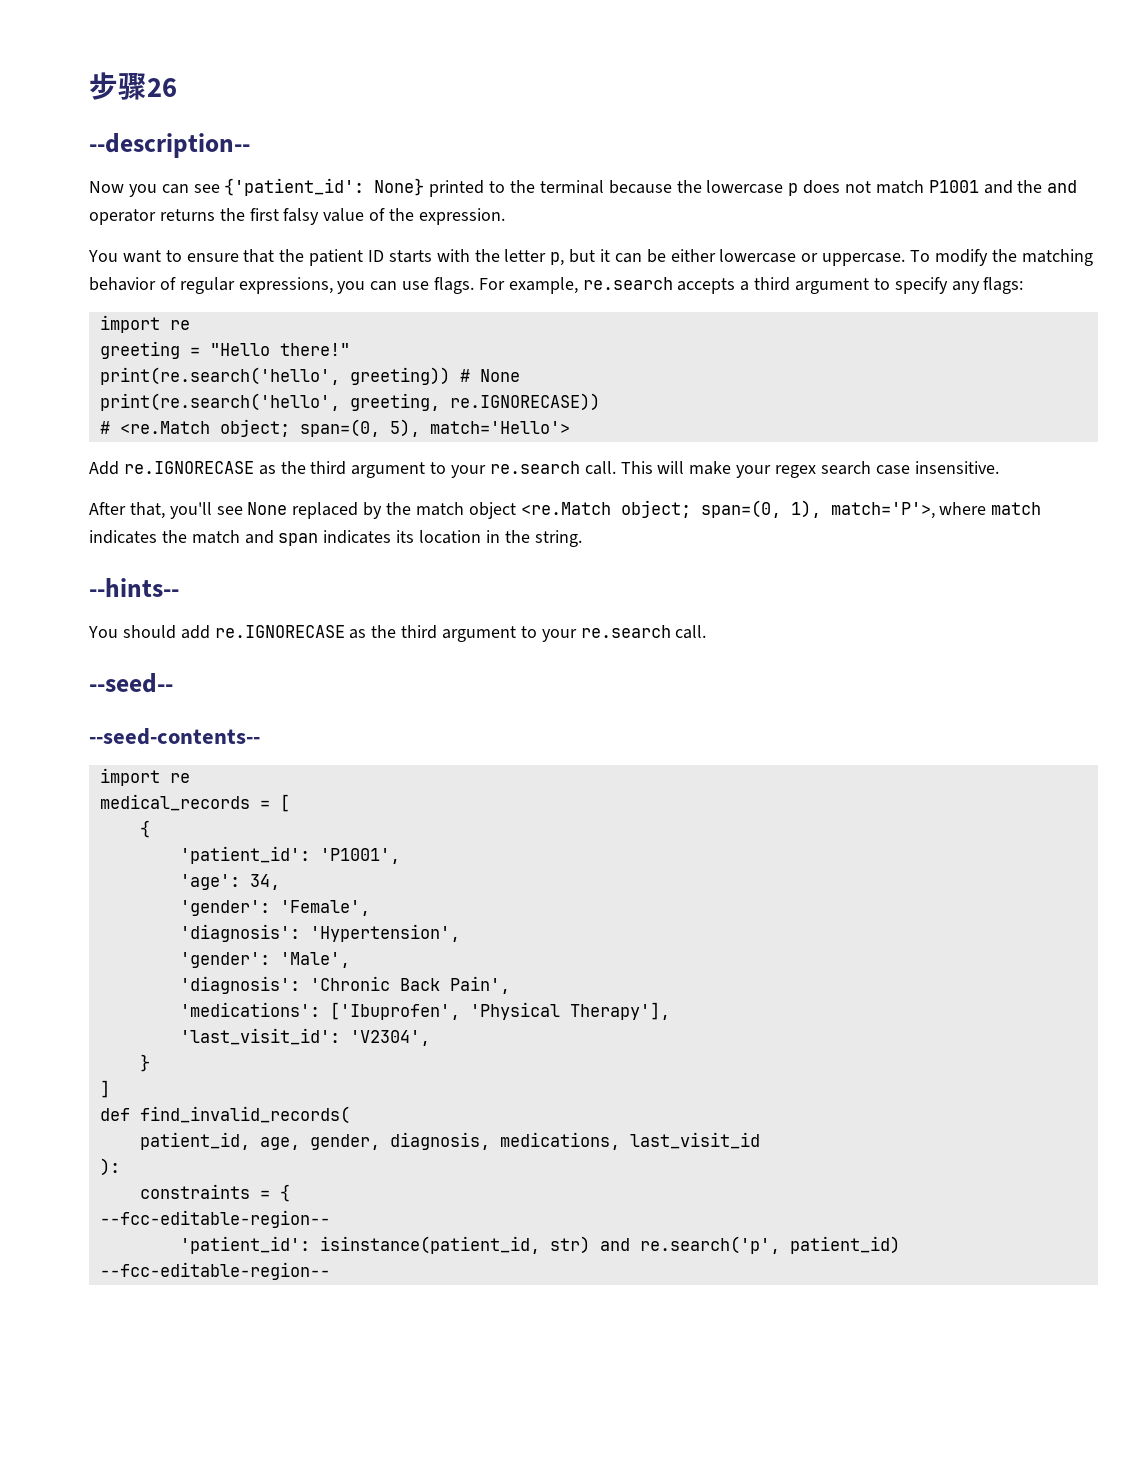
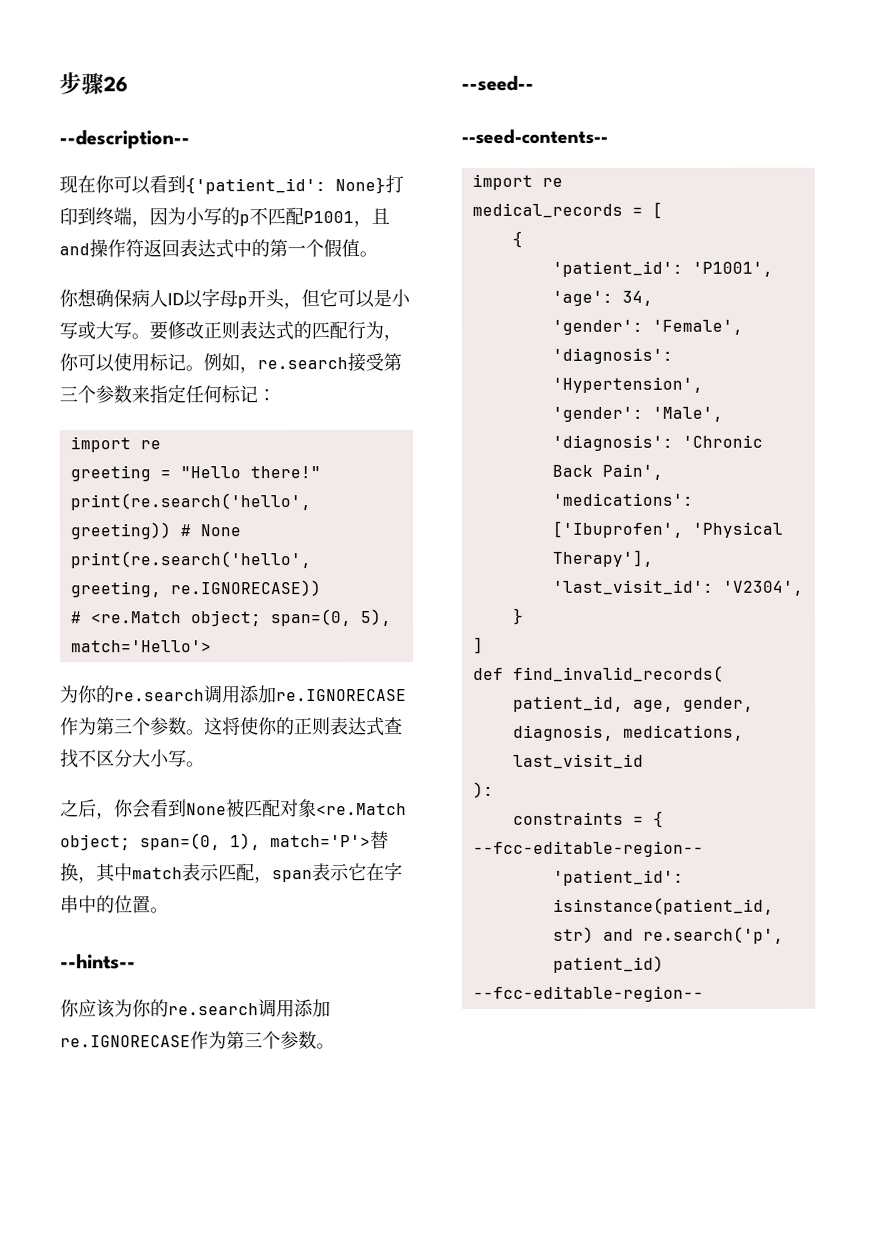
[89,178,1078,197] [89,208,505,225] [88,249,1093,266] [89,277,1024,294] Now you can see {'patient_id': None} printed to the terminal because the lowercase p does not match P1001 and the and operator returns the first falsy value of the expression. // You want to ensure that the patient ID starts with the letter p, but it can be either lowercase or uppercase. To modify the matching behavior of regular expressions, you can use flags. For example, re.search accepts a third argument to specify any flags: -> [59,175,404,195] [59,207,390,228] [59,239,378,259] [59,288,411,310] [59,321,402,342] [59,353,402,374] [59,384,276,404] 现在你可以看到{'patient_id': None}打印到终端，因为小写的p不匹配P1001，且and操作符返回表达式中的第一个假值。 // 你想确保病人ID以字母p开头，但它可以是小写或大写。要修改正则表达式的匹配行为，你可以使用标记。例如，re.search接受第三个参数来指定任何标记：
[89,461,999,478] [89,500,1042,519] [89,530,582,547] [89,578,179,597] [88,625,707,642] Add re.IGNORECASE as the third argument to your re.search call. This will make your regex search case insensitive. // After that, you'll see None replaced by the match object <re.Match object; span=(0, 1), match='P'>, where match indicates the match and span indicates its location in the string. // --hints-- // You should add re.IGNORECASE as the third argument to your re.search call. -> [60,685,407,704] [60,717,403,737] [60,749,205,769] [60,799,407,820] [60,831,389,851] [60,862,403,884] [60,895,169,914] [60,953,136,970] [60,999,331,1019] [60,1031,335,1050] 为你的re.search调用添加re.IGNORECASE作为第三个参数。这将使你的正则表达式查找不区分大小写。 // 之后，你会看到None被匹配对象<re.Match object; span=(0, 1), match='P'>替换，其中match表示匹配，span表示它在字串中的位置。 // --hints-- // 你应该为你的re.search调用添加re.IGNORECASE作为第三个参数。

